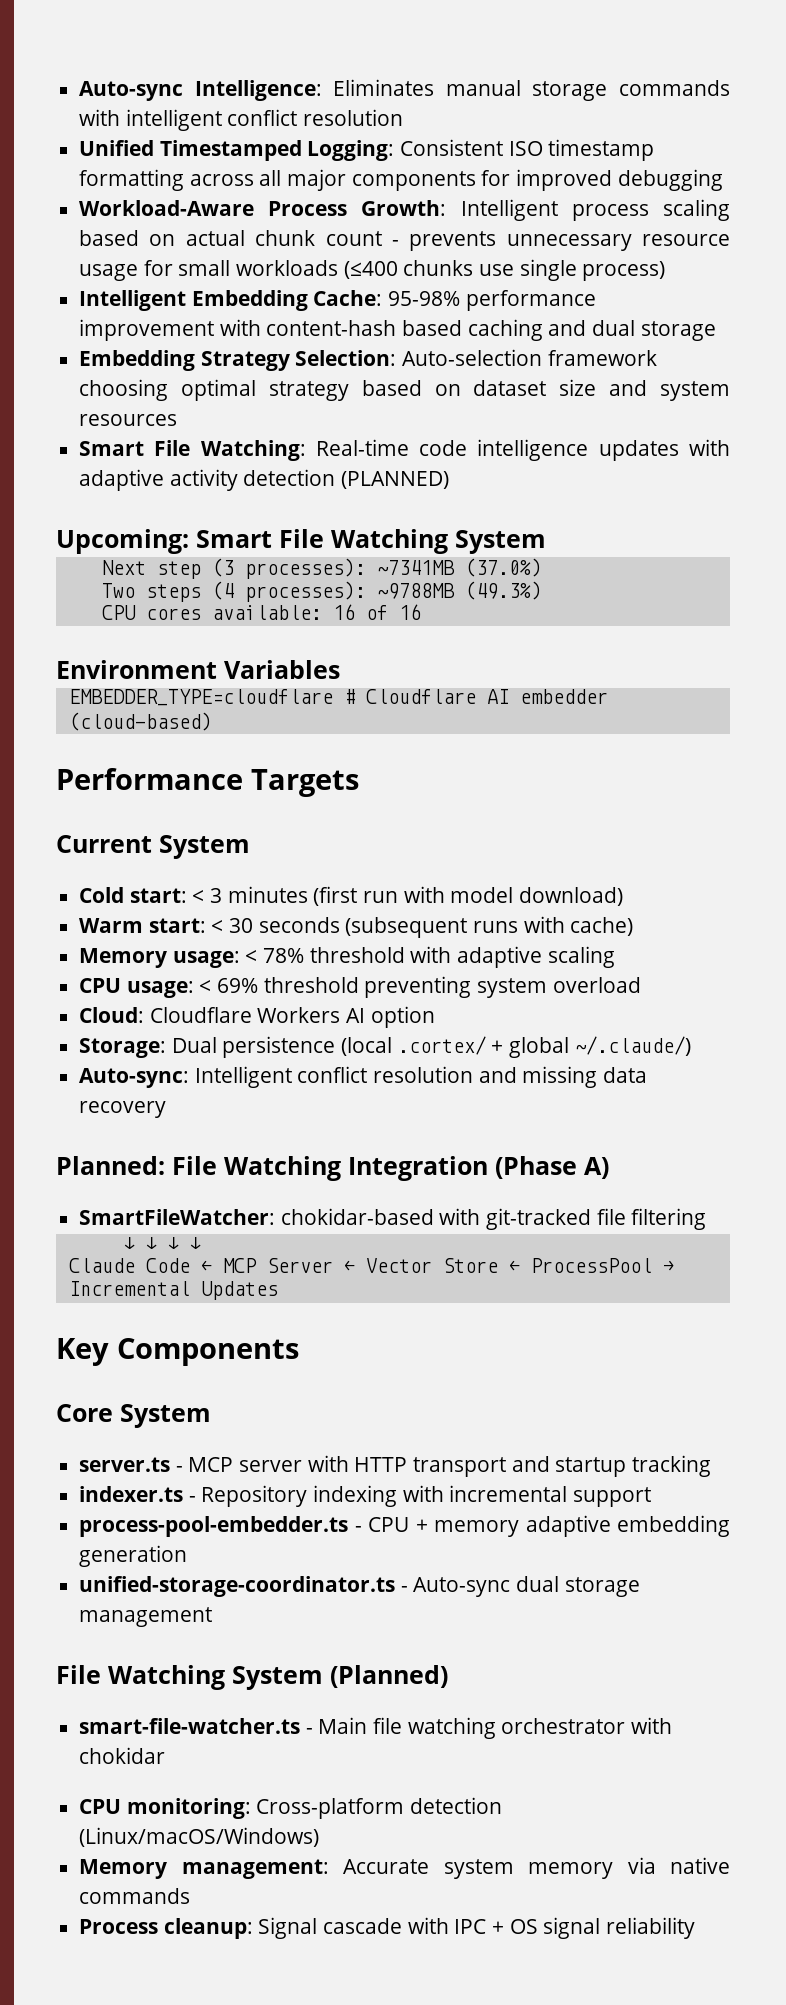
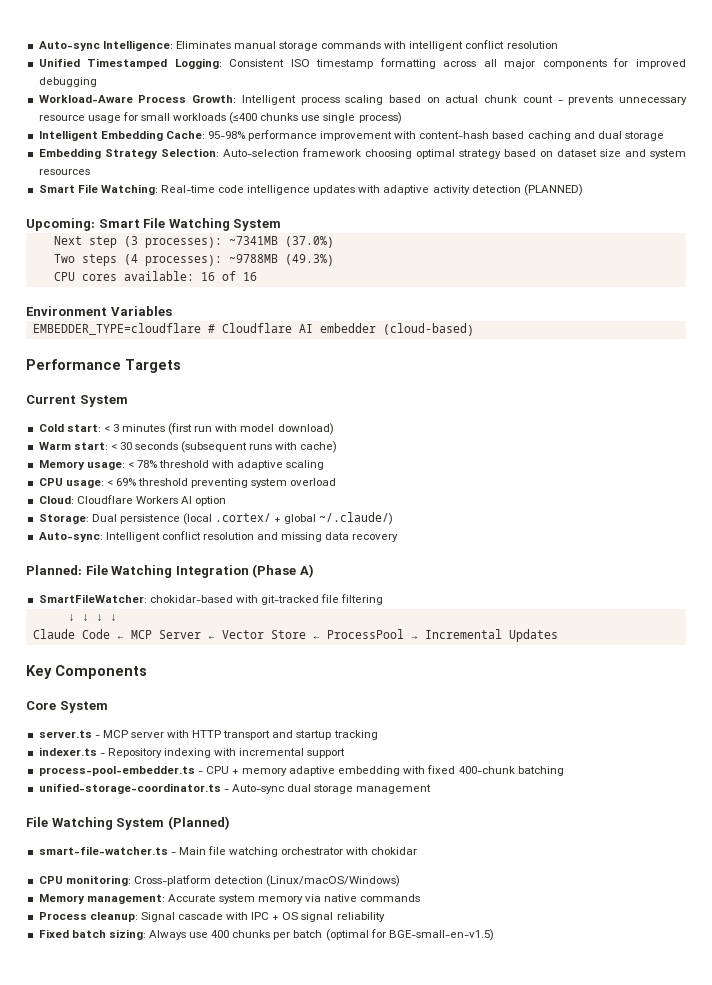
[79,1545,188,1567] generation -> [403,765,564,776] with fixed 400-chunk batching
(696, 1928) none -> [38,929,494,941] // Fixed batch sizing: Always use 400 chunks per batch (optimal for BGE-small-en-v1.5)

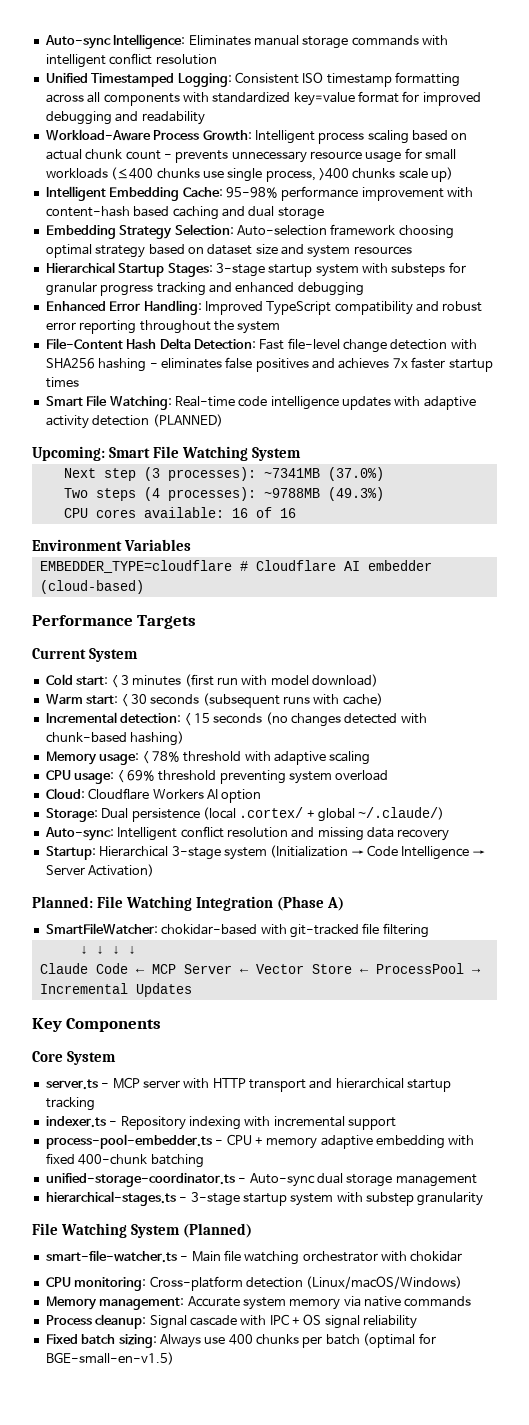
[504,59,607,69] major components -> [103,91,399,106] components with standardized key=value format
(97, 82) none -> [115,111,205,125] and readability
[358,112,402,124] process) -> [265,167,454,182] process, >400 chunks scale up)
(90, 172) none -> [45,262,466,277] [45,282,364,296] [45,300,483,315] [45,320,281,334] [45,338,477,353] [45,357,493,372] [45,377,79,388] // Hierarchical Startup Stages: 3-stage startup system with substeps for granular progress tracking and enhanced debugging // Enhanced Error Handling: Improved TypeScript compatibility and robust error reporting throughout the system // File-Content Hash Delta Detection: Fast file-level change detection with SHA256 hashing - eliminates false positives and achieves 7x faster startup times
(338, 447) none -> [45,712,427,727] [45,731,185,746] // Incremental detection: < 15 seconds (no changes detected with chunk-based hashing)
(399, 538) none -> [45,845,485,860] [45,864,155,877] // Startup: Hierarchical 3-stage system (Initialization → Code Intelligence → Server Activation)
(294, 734) none -> [335,1078,404,1089] hierarchical
(432, 789) none -> [45,1191,484,1206] // hierarchical-stages.ts - 3-stage startup system with substep granularity

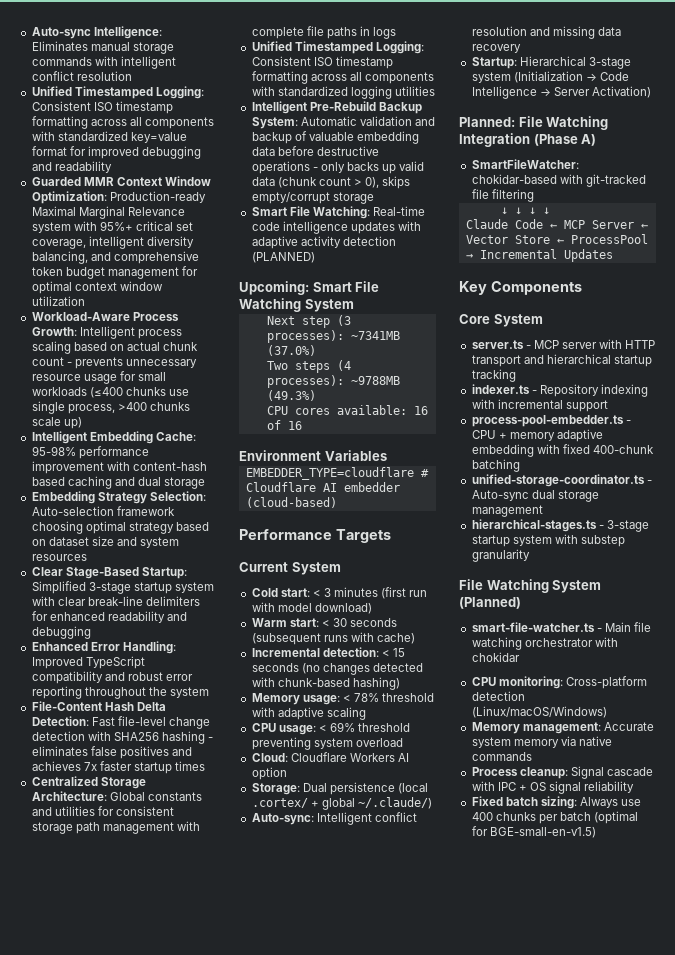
(205, 118) none -> [31,176,211,186] [31,191,206,204] [31,206,185,219] [31,221,194,233] [31,236,194,249] [31,251,199,264] [31,266,198,279] [31,281,163,294] [31,296,85,306] // Guarded MMR Context Window Optimization: Production-ready Maximal Marginal Relevance system with 95%+ critical set coverage, intelligent diversity balancing, and comprehensive token budget management for optimal context window utilization
[45,262,466,277] [45,282,295,296] Hierarchical Startup Stages: 3-stage startup system with substeps for granular progress tracking and enhanced -> [31,567,187,579] [31,581,214,594] [31,596,200,606] [31,611,187,623] Clear Stage-Based Startup: Simplified 3-stage startup system with clear break-line delimiters for enhanced readability and
(79, 382) none -> [31,776,146,789] [31,791,202,801] [31,806,174,816] [31,821,200,834] [251,26,397,39] [251,41,424,54] [251,56,393,69] [251,71,434,84] [251,86,435,99] [251,101,422,114] [251,116,435,129] [251,131,419,144] [251,146,379,156] [251,161,425,174] [251,176,411,189] [251,192,374,204] // Centralized Storage Architecture: Global constants and utilities for consistent storage path management with complete file paths in logs // Unified Timestamped Logging: Consistent ISO timestamp formatting across all components with standardized logging utilities // Intelligent Pre-Rebuild Backup System: Automatic validation and backup of valuable embedding data before destructive operations - only backs up valid data (chunk count > 0), skips empty/corrupt storage

